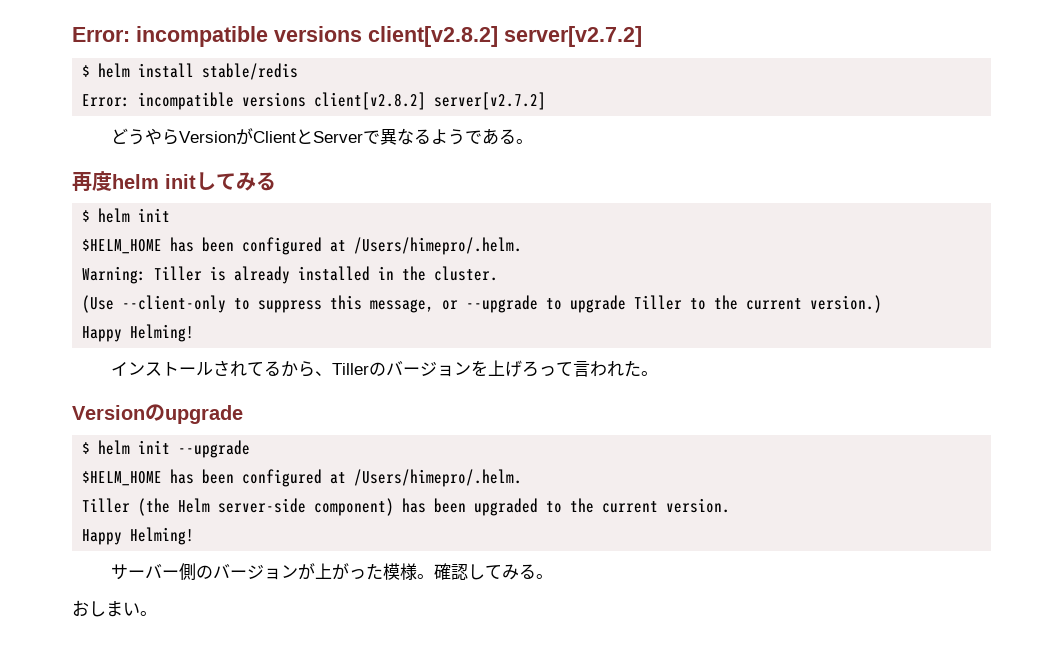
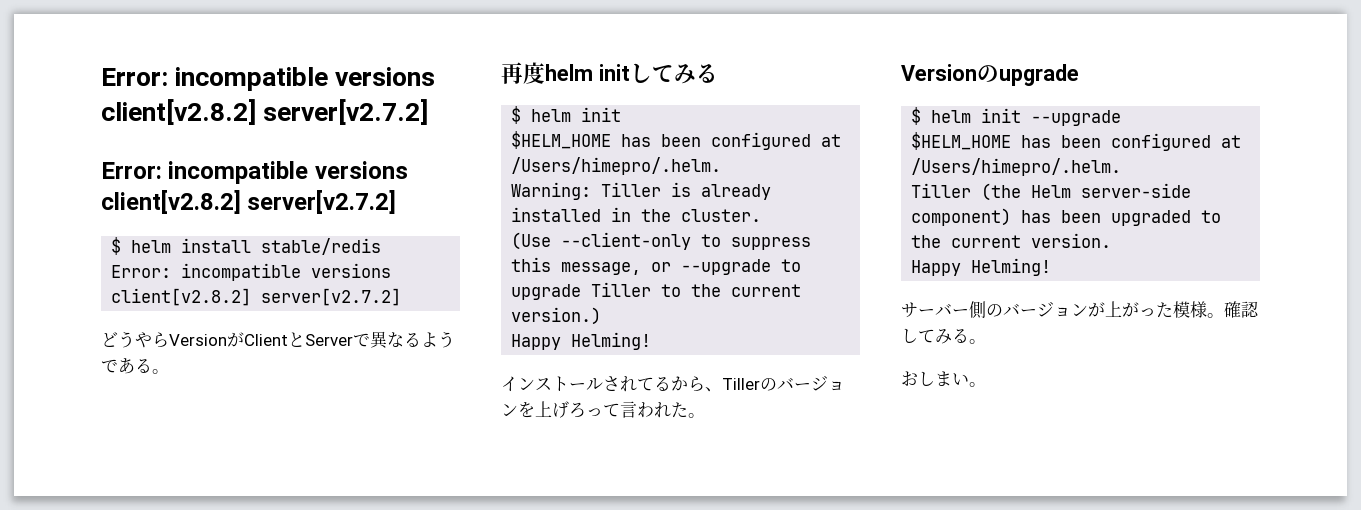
[72,26,642,47] Error: incompatible versions client[v2.8.2] server[v2.7.2] -> [101,67,436,91] [101,99,429,125] [101,161,408,184] [101,190,397,214] Error: incompatible versions client[v2.8.2] server[v2.7.2] // Error: incompatible versions client[v2.8.2] server[v2.7.2]

